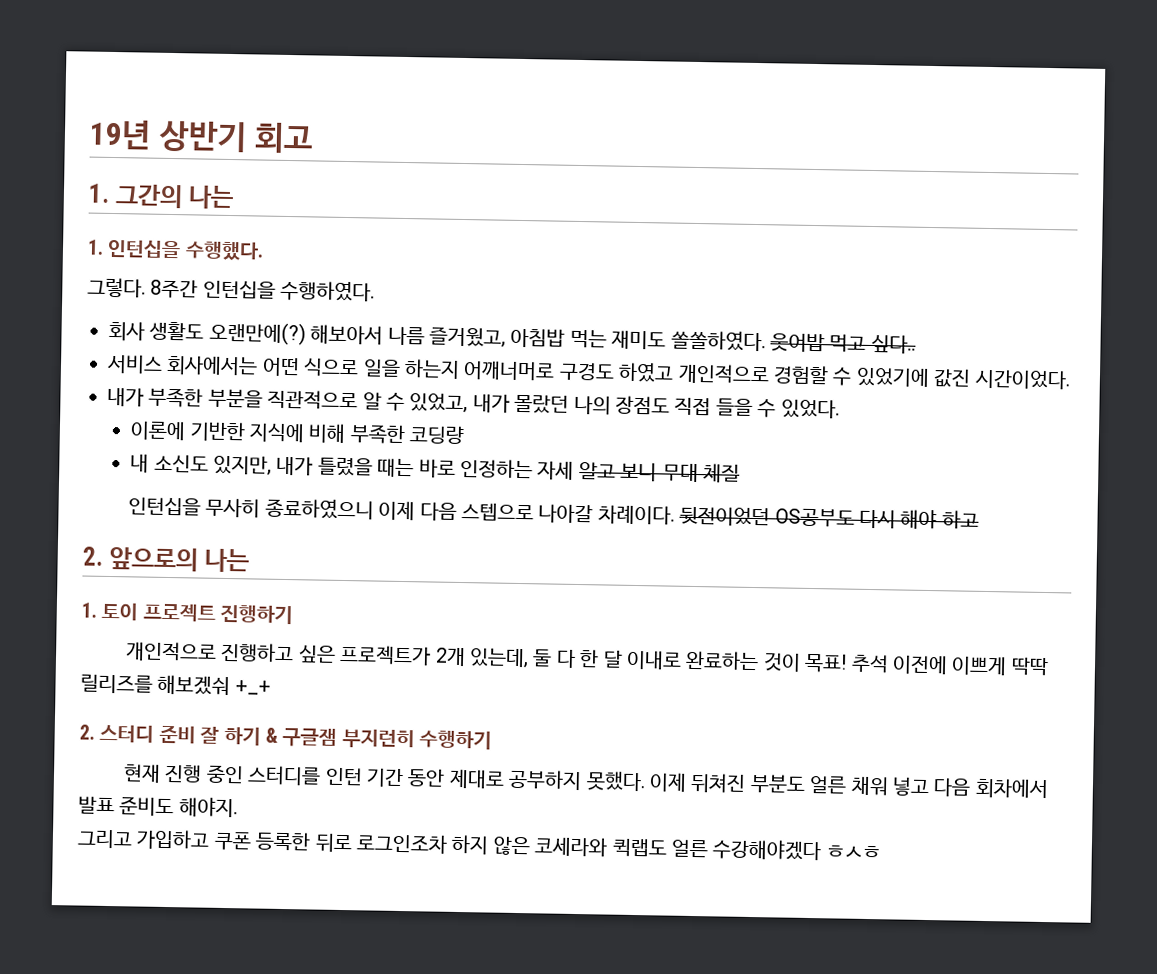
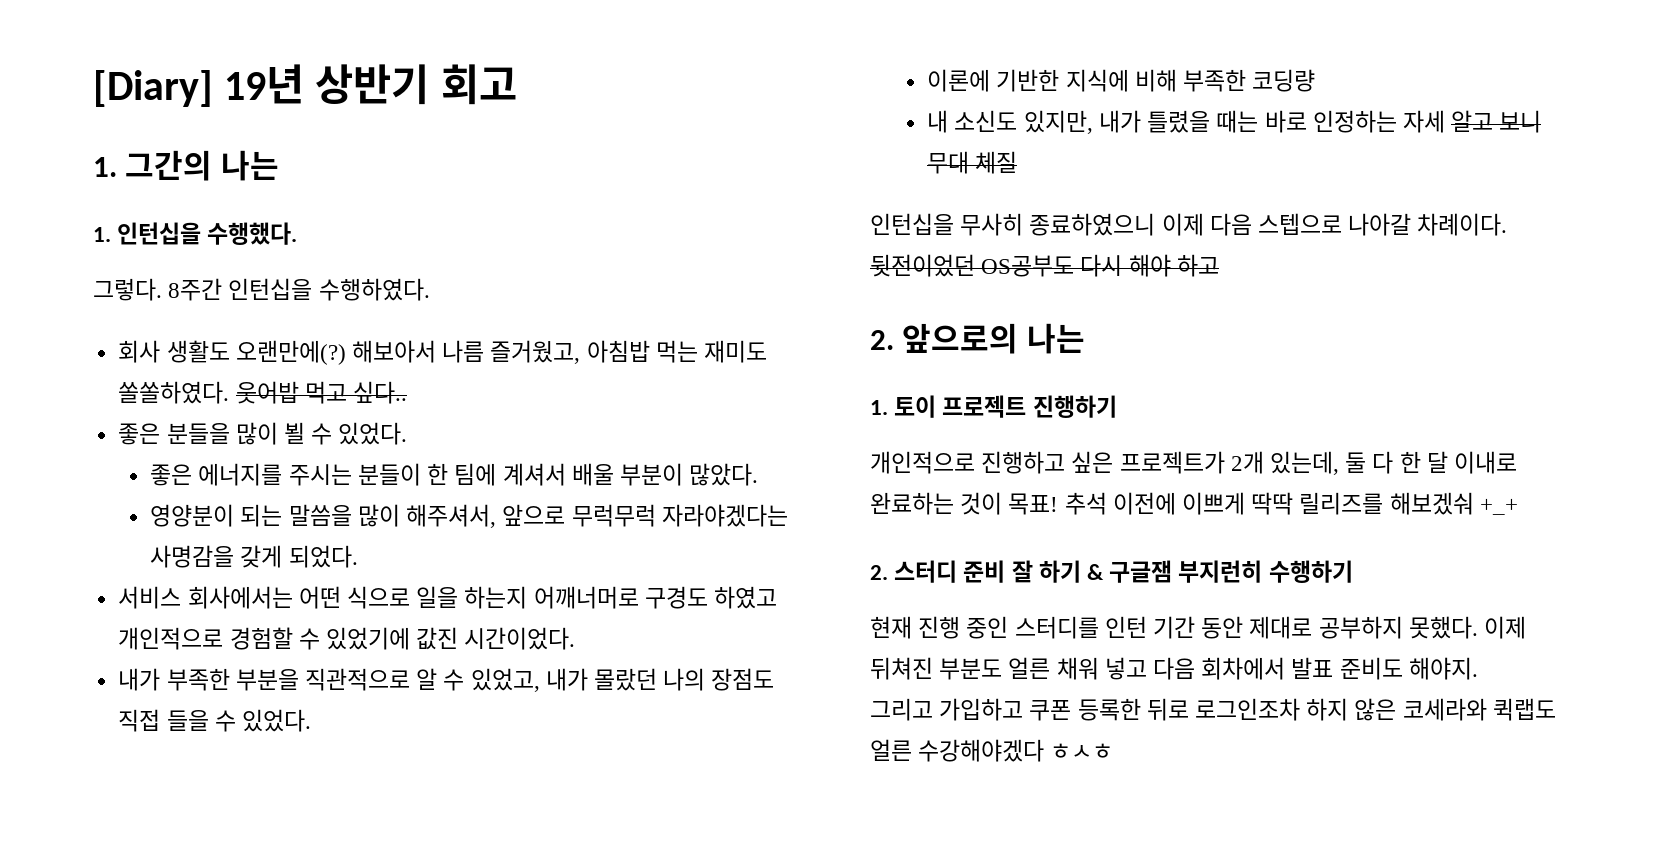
(89, 134) none -> [93,70,213,107] [Diary]
(916, 344) none -> [118,422,408,445] [150,463,759,486] [150,504,788,528] [150,545,358,568] // 좋은 분들을 많이 뵐 수 있었다. // 좋은 에너지를 주시는 분들이 한 팀에 계셔서 배울 부분이 많았다. // 영양분이 되는 말씀을 많이 해주셔서, 앞으로 무럭무럭 자라야겠다는 사명감을 갖게 되었다.

